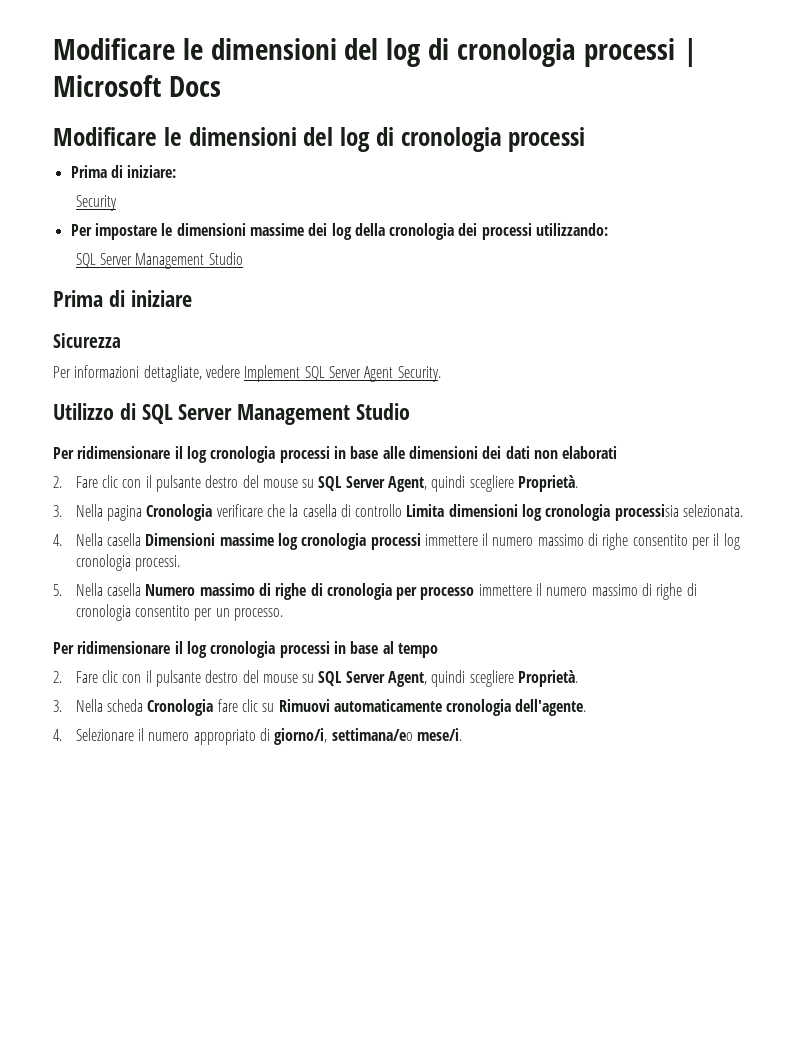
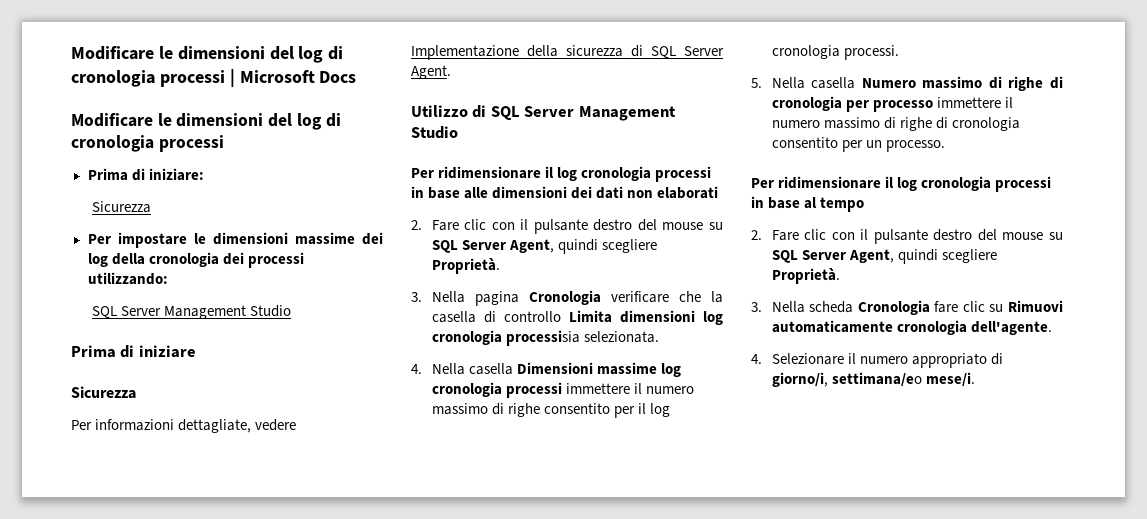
[75,195,117,211] Security -> [91,201,151,213] Sicurezza
[244,365,441,382] Implement SQL Server Agent Security. -> [411,45,724,60] [411,65,451,79] Implementazione della sicurezza di SQL Server Agent.

